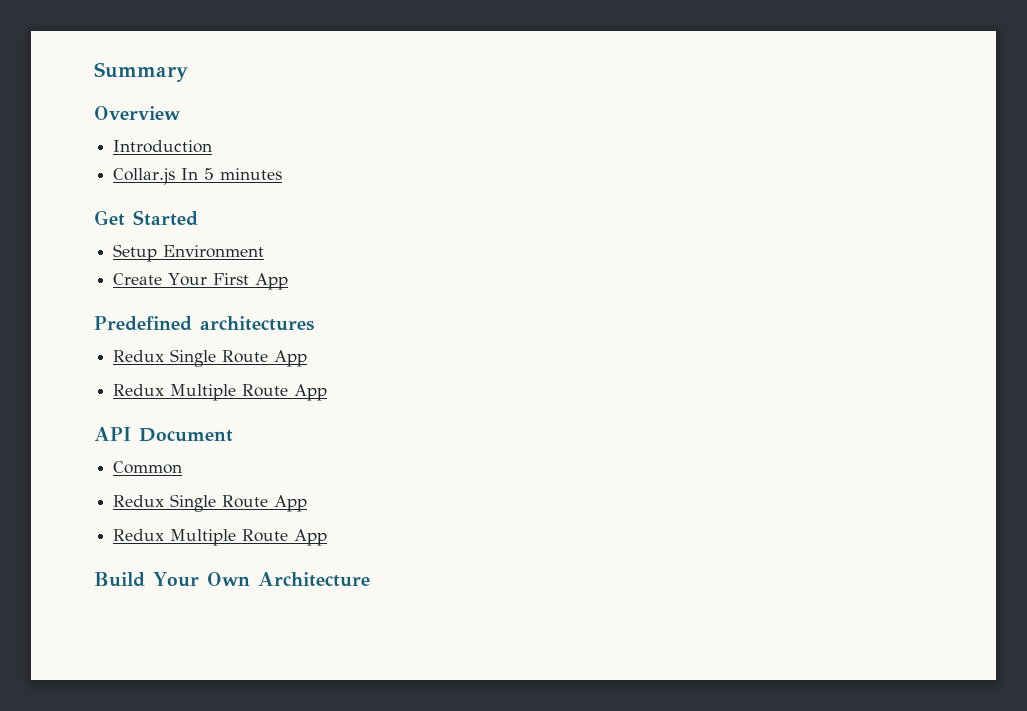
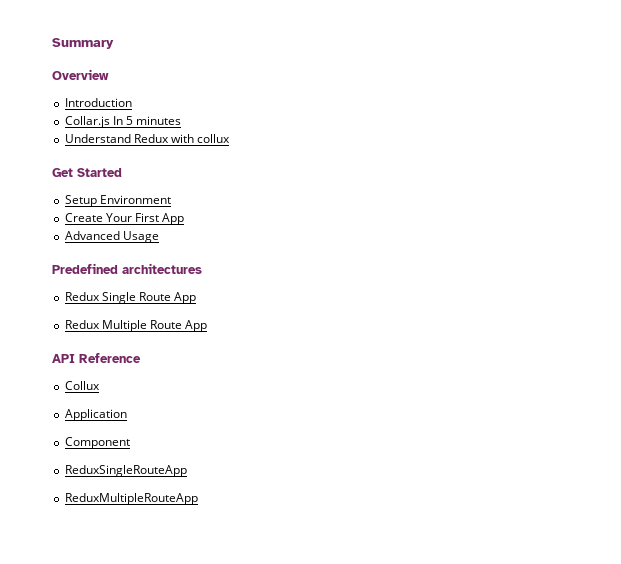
(283, 174) none -> [64,134,230,143] // Understand Redux with collux
(289, 281) none -> [64,231,159,243] // Advanced Usage
[139,428,233,442] [113,461,183,474] [113,494,308,512] [113,529,328,546] [94,572,370,587] Document // Common // Redux Single Route App // Redux Multiple Route App // Build Your Own Architecture -> [79,353,141,363] [64,381,100,390] [64,409,127,421] [64,437,130,449] [64,465,187,477] [64,493,198,505] Reference // Collux // Application // Component // ReduxSingleRouteApp // ReduxMultipleRouteApp

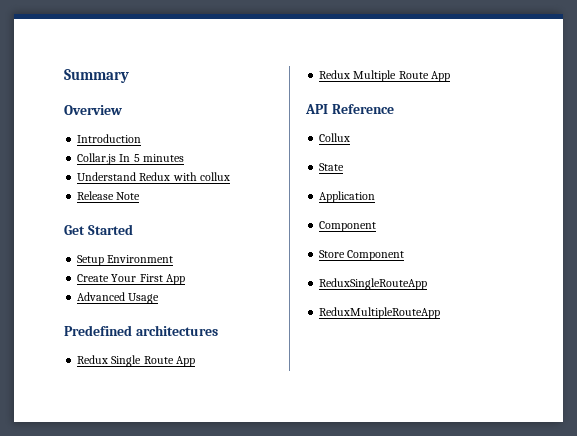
(230, 138) none -> [77,191,141,200] // Release Note
(100, 385) none -> [319,163,345,171] // State
(130, 443) none -> [319,250,405,261] // Store Component

